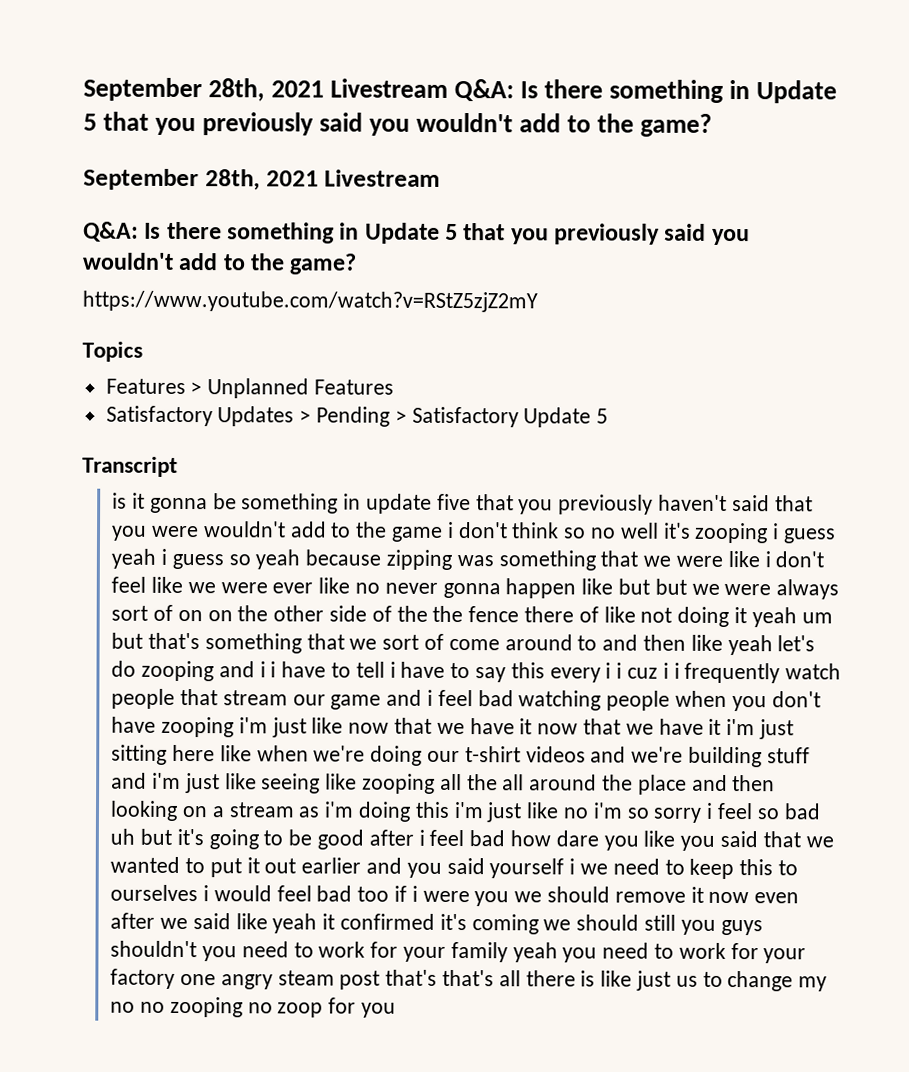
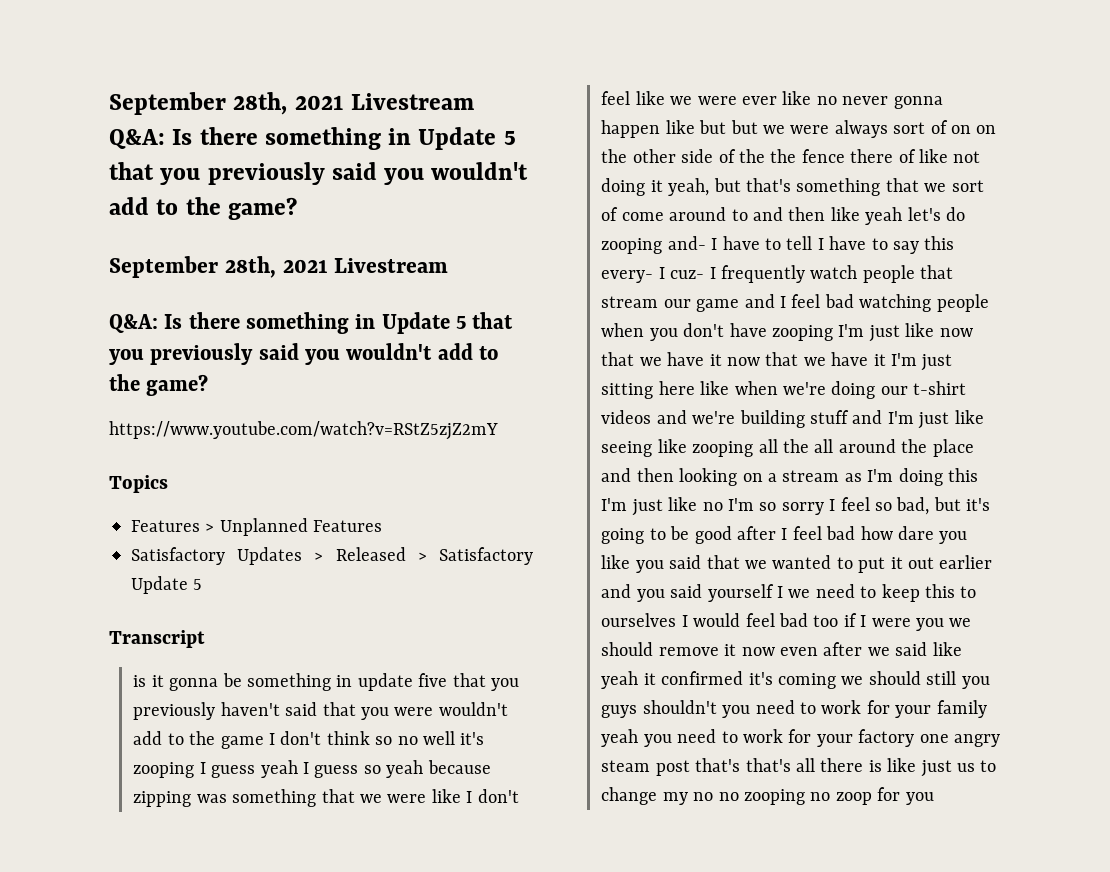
[316,406,391,427] Pending -> [335,547,406,561] Released
[446,521,454,538] i -> [268,733,275,745] I
[772,523,780,540] i -> [199,762,206,774] I
[160,548,167,565] i -> [302,762,309,774] I
[764,551,771,568] i -> [466,791,473,803] I
[751,607,833,628] yeah um -> [668,178,710,196] yeah,
[218,661,277,678] and i i -> [667,236,718,250] and- I
[389,661,396,678] i -> [817,238,824,250] I
[549,662,680,683] every i i cuz i i -> [601,267,716,283] every- I cuz- I
[426,689,433,706] i -> [779,296,786,308] I
[238,717,268,734] i'm -> [838,324,865,337] I'm
[726,718,756,736] i'm -> [890,353,917,366] I'm
[151,772,181,789] i'm -> [887,411,914,424] I'm
[324,801,355,818] i'm -> [867,469,894,482] I'm
[453,802,484,819] i'm -> [601,498,628,511] I'm
[592,802,623,819] i'm -> [727,498,754,511] I'm
[706,802,714,819] i -> [829,499,836,511] I
[783,803,821,820] [110,828,136,845] bad uh -> [896,497,930,515] bad,
[418,829,425,846] i -> [781,528,788,540] I
[569,858,576,875] i -> [776,586,783,598] I
[202,885,209,902] i -> [681,615,688,627] I
[411,885,418,902] i -> [860,615,867,627] I

